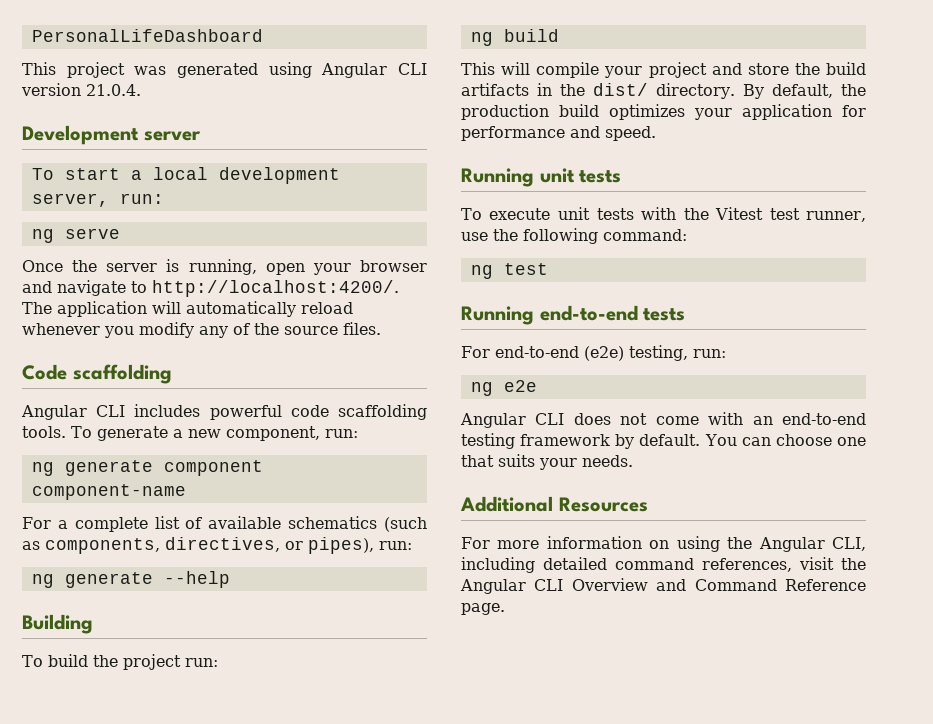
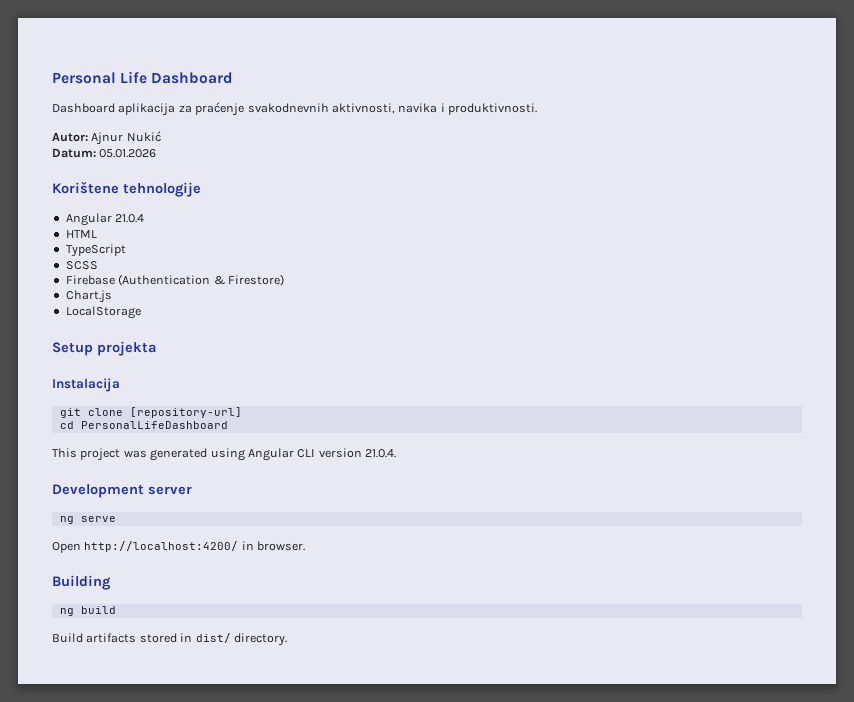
(31, 35) none -> [52,71,234,84] [52,102,537,116] [52,131,161,145] [52,148,157,158] [52,181,201,197] [65,213,145,226] [65,230,97,238] [65,244,126,257] [65,261,98,270] [65,274,284,286] [65,290,112,303] [65,306,141,319] [52,341,156,356] [52,378,120,392] [59,407,242,418] [59,421,74,429] Personal Life Dashboard // Dashboard aplikacija za praćenje svakodnevnih aktivnosti, navika i produktivnosti. // Autor: Ajnur Nukić // Datum: 05.01.2026 // Korištene tehnologije // Angular 21.0.4 // HTML // TypeScript // SCSS // Firebase (Authentication & Firestore) // Chart.js // LocalStorage // Setup projekta // Instalacija // git clone [repository-url] // cd
[31,167,340,184] [31,193,164,207] [31,228,120,243] [22,259,427,275] [22,280,399,297] [22,301,353,317] [22,322,381,338] [22,364,172,384] [21,404,427,420] [22,426,358,441] [31,460,263,476] [31,484,186,500] [22,516,427,532] [22,537,412,554] [31,571,230,588] [22,614,93,634] [22,654,218,670] [470,29,559,46] [461,62,866,78] [461,83,866,99] [461,104,866,120] [461,126,656,141] [461,168,622,187] [461,207,867,222] [461,228,687,244] [470,263,548,279] [461,305,686,325] [461,345,726,361] [470,380,537,396] [460,412,866,428] [461,433,866,449] [461,454,633,470] [460,496,648,512] [461,536,866,552] [461,557,866,573] [460,578,866,594] [461,603,505,615] To start a local development server, run: // ng serve // Once the server is running, open your browser and navigate to http://localhost:4200/. The application will automatically reload whenever you modify any of the source files. // Code scaffolding // Angular CLI includes powerful code scaffolding tools. To generate a new component, run: // ng generate component component-name // For a complete list of available schematics (such as components, directives, or pipes), run: // ng generate --help // Building // To build the project run: // ng build // This will compile your project and store the build artifacts in the dist/ directory. By default, the production build optimizes your application for performance and speed. // Running unit tests // To execute unit tests with the Vitest test runner, use the following command: // ng test // Running end-to-end tests // For end-to-end (e2e) testing, run: // ng e2e // Angular CLI does not come with an end-to-end testing framework by default. You can choose one that suits your needs. // Additional Resources // For more information on using the Angular CLI, including detailed command references, visit the Angular CLI Overview and Command Reference page. -> [59,516,116,524] [52,541,306,553] [52,575,111,590] [59,606,116,616] [52,633,287,646] ng serve // Open http://localhost:4200/ in browser. // Building // ng build // Build artifacts stored in dist/ directory.

